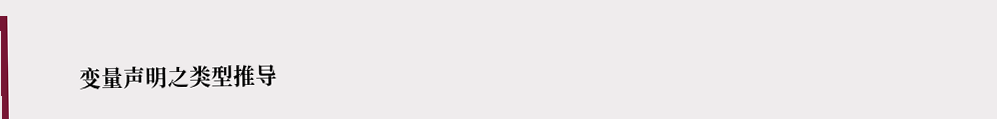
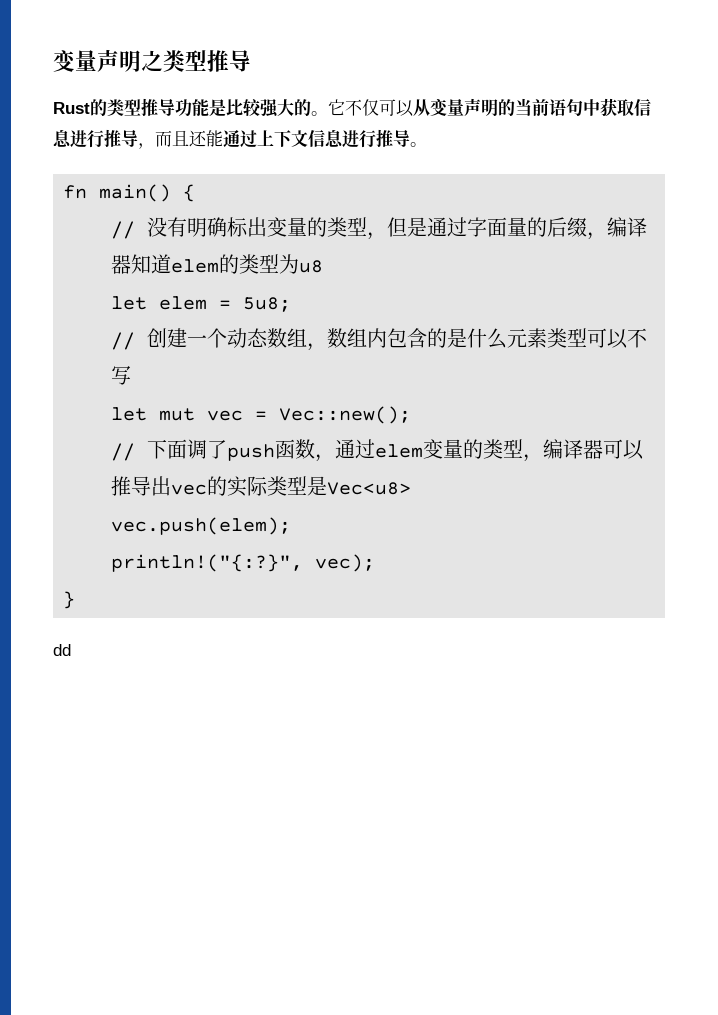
(278, 75) none -> [53,98,651,118] [53,129,427,149] [63,184,196,202] [111,217,648,240] [111,254,324,274] [111,296,292,312] [111,328,648,351] [111,366,132,385] [111,406,412,424] [111,439,645,462] [111,476,412,497] [111,517,292,535] [111,554,376,572] [63,591,76,609] [53,644,71,656] // Rust的类型推导功能是比较强大的。它不仅可以从变量声明的当前语句中获取信息进行推导，而且还能通过上下文信息进行推导。 // fn main() { // // 没有明确标出变量的类型，但是通过字面量的后缀，编译器知道elem的类型为u8 // let elem = 5u8; // // 创建一个动态数组，数组内包含的是什么元素类型可以不写 // let mut vec = Vec::new(); // // 下面调了push函数，通过elem变量的类型，编译器可以推导出vec的实际类型是Vec<u8> // vec.push(elem); // println!("{:?}", vec); // } // dd

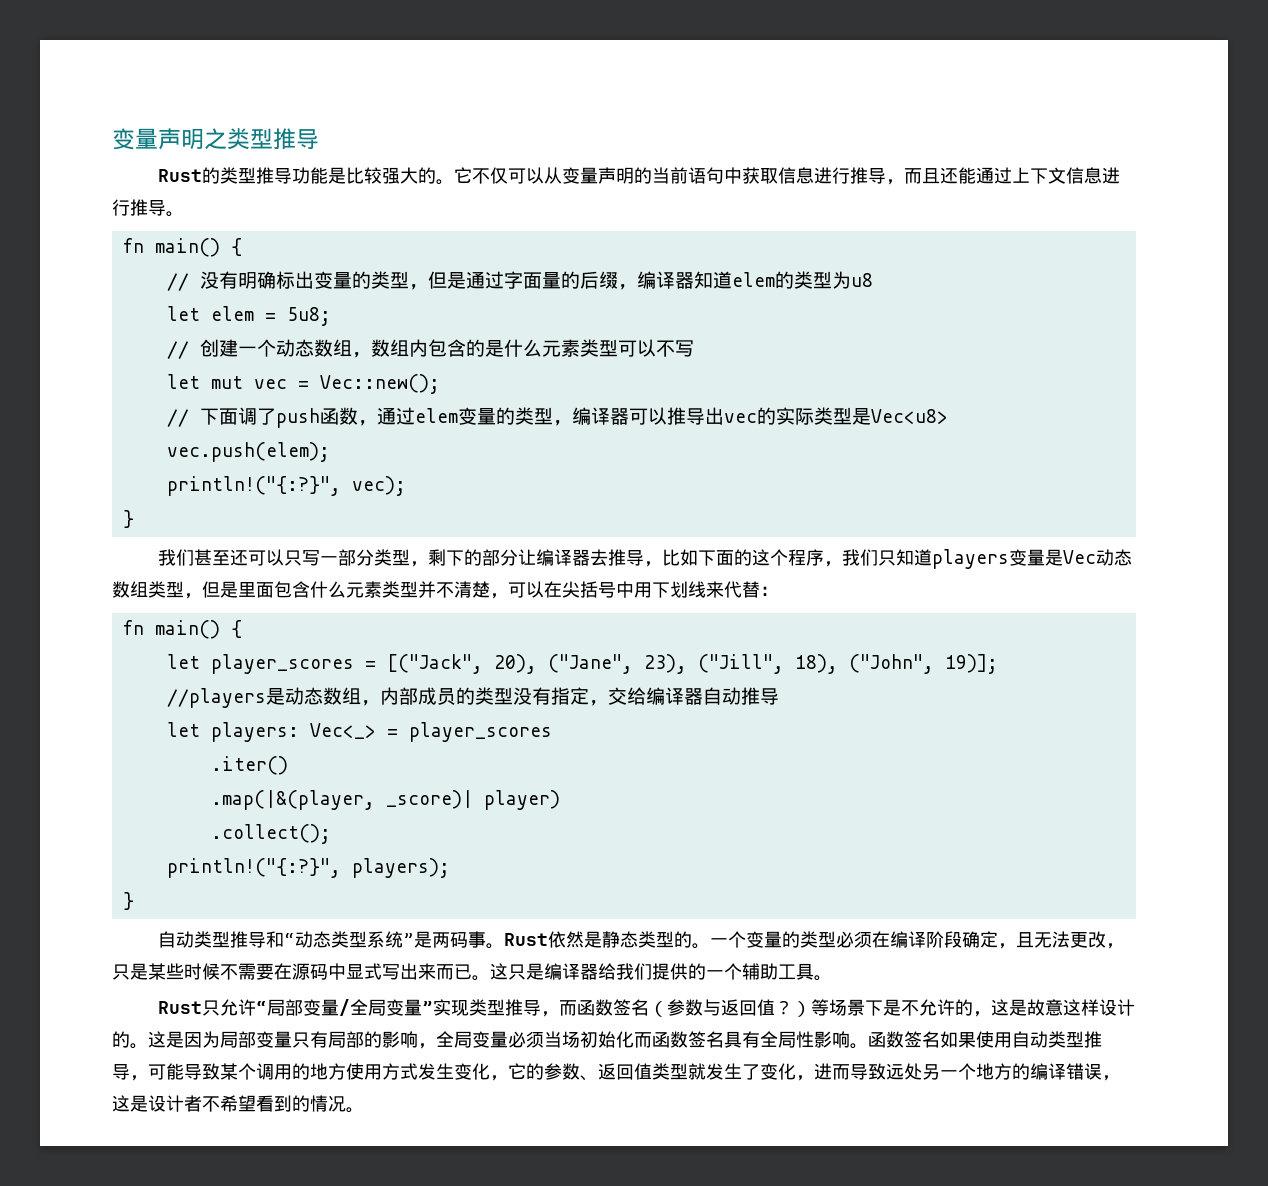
[53,644,71,656] dd -> [157,549,1132,569] [112,581,778,599] [122,620,242,639] [166,654,998,674] [166,687,779,708] [166,722,552,742] [210,756,288,775] [210,790,560,810] [210,824,331,844] [166,858,450,878] [122,892,134,910] [157,931,1124,949] [112,963,832,981] [157,999,1135,1017] [112,1031,1102,1049] [112,1063,1120,1081] [112,1095,364,1113] 我们甚至还可以只写一部分类型，剩下的部分让编译器去推导，比如下面的这个程序，我们只知道players变量是Vec动态数组类型，但是里面包含什么元素类型并不清楚，可以在尖括号中用下划线来代替： // fn main() { // let player_scores = [("Jack", 20), ("Jane", 23), ("Jill", 18), ("John", 19)]; // //players是动态数组，内部成员的类型没有指定，交给编译器自动推导 // let players: Vec<_> = player_scores // .iter() // .map(|&(player, _score)| player) // .collect(); // println!("{:?}", players); // } // 自动类型推导和“动态类型系统”是两码事。Rust依然是静态类型的。一个变量的类型必须在编译阶段确定，且无法更改，只是某些时候不需要在源码中显式写出来而已。这只是编译器给我们提供的一个辅助工具。 // Rust只允许“局部变量/全局变量”实现类型推导，而函数签名（参数与返回值？）等场景下是不允许的，这是故意这样设计的。这是因为局部变量只有局部的影响，全局变量必须当场初始化而函数签名具有全局性影响。函数签名如果使用自动类型推导，可能导致某个调用的地方使用方式发生变化，它的参数、返回值类型就发生了变化，进而导致远处另一个地方的编译错误，这是设计者不希望看到的情况。

